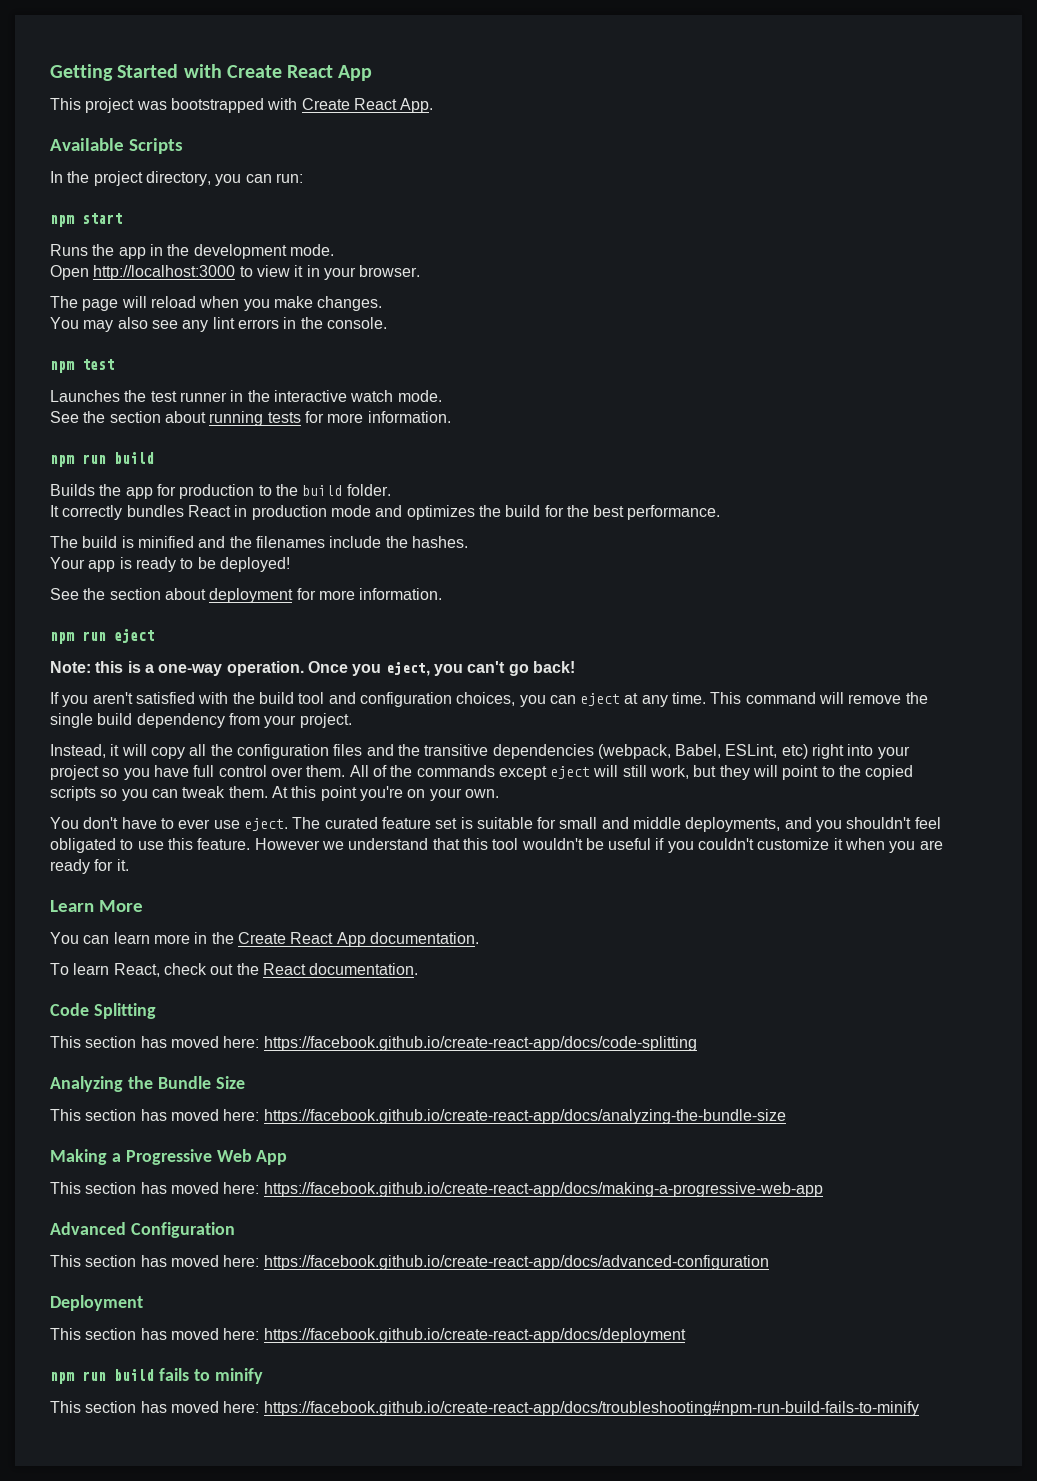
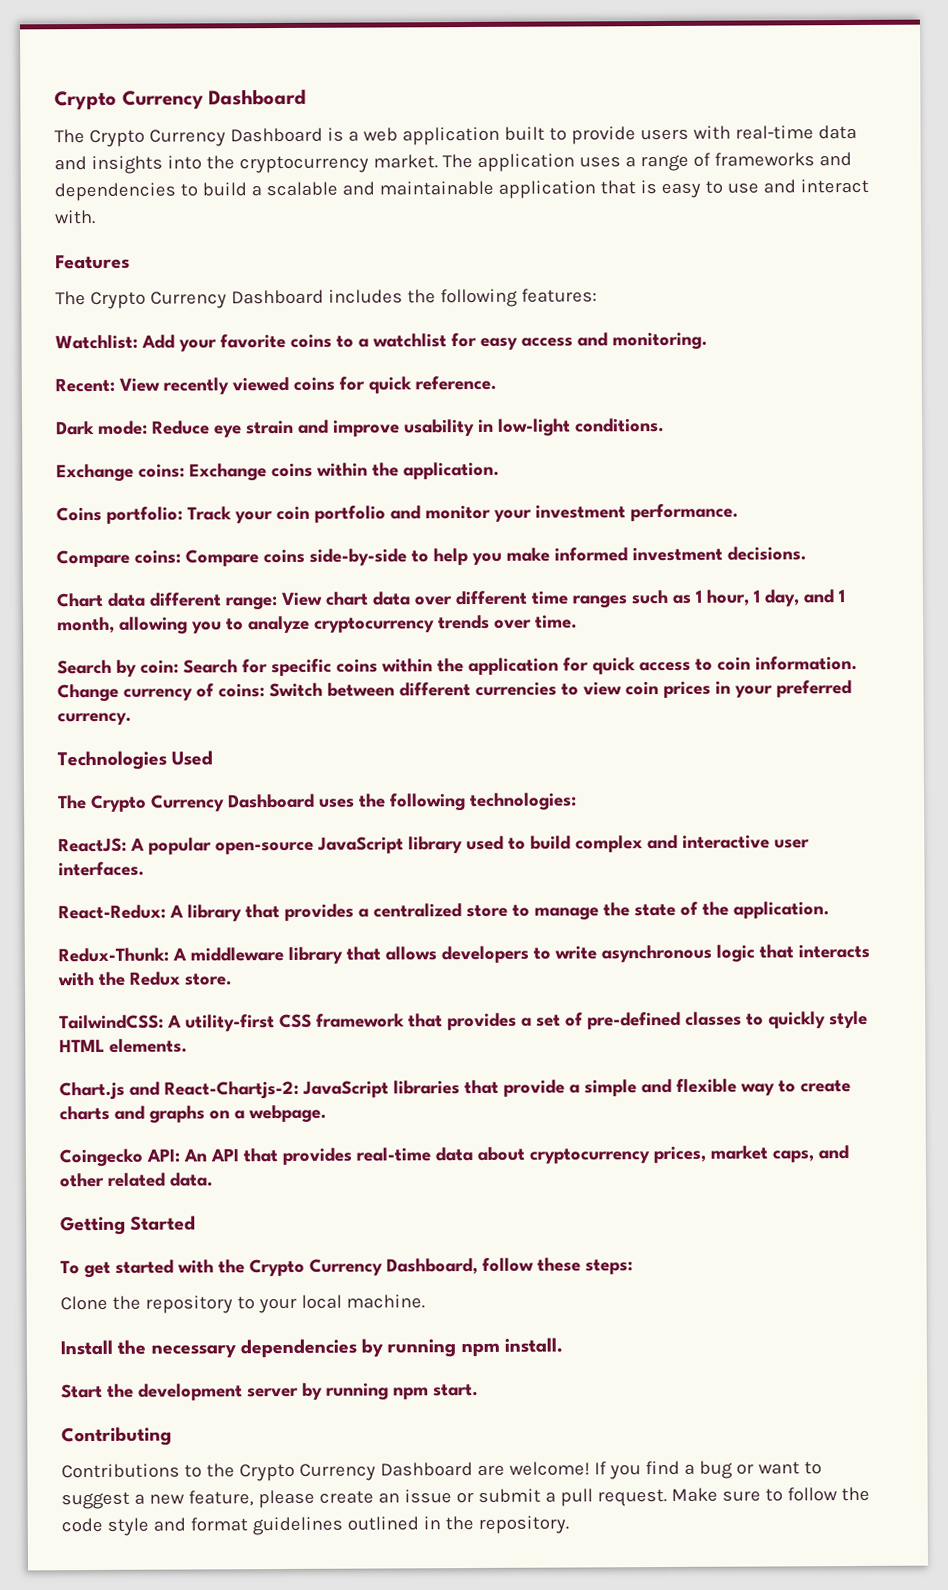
[50,64,373,81] [50,98,434,113] [50,138,183,154] [50,171,303,186] [50,213,122,227] [50,244,334,259] [50,265,421,280] [50,296,383,311] [50,317,387,332] [50,359,114,373] [50,390,442,402] [50,411,451,426] [50,452,154,467] [50,484,391,499] [50,505,721,520] [50,536,468,548] [50,557,290,572] [50,588,443,603] [50,628,154,644] [50,661,575,676] [50,692,928,707] [50,713,352,728] [50,744,910,759] [50,765,914,780] [50,786,499,801] [50,817,941,832] [50,838,943,853] [50,859,129,874] [50,900,143,912] [50,932,479,947] [50,963,419,977] [50,1003,156,1019] [50,1036,697,1051] [50,1076,245,1092] [50,1109,786,1124] [50,1149,288,1165] [50,1182,823,1197] [50,1222,235,1238] [50,1255,769,1270] [50,1295,143,1311] [50,1328,686,1343] [50,1368,263,1384] [50,1401,919,1416] Getting Started with Create React App // This project was bootstrapped with Create React App. // Available Scripts // In the project directory, you can run: // npm start // Runs the app in the development mode. // Open http://localhost:3000 to view it in your browser. // The page will reload when you make changes. // You may also see any lint errors in the console. // npm test // Launches the test runner in the interactive watch mode. // See the section about running tests for more information. // npm run build // Builds the app for production to the build folder. // It correctly bundles React in production mode and optimizes the build for the best performance. // The build is minified and the filenames include the hashes. // Your app is ready to be deployed! // See the section about deployment for more information. // npm run eject // Note: this is a one-way operation. Once you eject, you can't go back! // If you aren't satisfied with the build tool and configuration choices, you can eject at any time. This command will remove the single build dependency from your project. // Instead, it will copy all the configuration files and the transitive dependencies (webpack, Babel, ESLint, etc) right into your project so you have full control over them. All of the commands except eject will still work, but they will point to the copied scripts so you can tweak them. At this point you're on your own. // You don't have to ever use eject. The curated feature set is suitable for small and middle deployments, and you shouldn't feel obligated to use this feature. However we understand that this tool wouldn't be useful if you couldn't customize it when you are ready for it. // Learn More // You can learn more in the Create React App documentation. // To learn React, check out the React documentation. // Code Splitting // This section has moved here: https://facebook.github.io/create-react-app/docs/code-splitting // Analyzing the Bundle Size // This section has moved here: https://facebook.github.io/create-react-app/docs/analyzing-the-bundle-size // Making a Progressive Web App // This section has moved here: https://facebook.github.io/create-react-app/docs/making-a-progressive-web-app // Advanced Configuration // This section has moved here: https://facebook.github.io/create-react-app/docs/advanced-configuration // Deployment // This section has moved here: https://facebook.github.io/create-react-app/docs/deployment // npm run build fails to minify // This section has moved here: https://facebook.github.io/create-react-app/docs/troubleshooting#npm-run-build-fails-to-minify -> [54,88,307,111] [54,124,857,148] [54,152,852,174] [54,178,869,202] [54,209,96,225] [55,254,130,270] [55,288,597,310] [55,331,708,352] [55,375,497,395] [56,417,665,438] [56,461,500,483] [56,503,739,524] [56,546,807,568] [56,589,845,611] [57,614,578,635] [57,655,858,677] [57,680,852,703] [57,712,132,726] [57,750,214,771] [57,792,577,813] [58,834,810,855] [58,861,145,877] [58,901,830,922] [58,943,870,964] [57,971,232,987] [59,1010,868,1032] [59,1038,188,1053] [59,1078,851,1101] [59,1104,327,1124] [59,1145,849,1168] [59,1172,214,1188] [60,1215,197,1236] [60,1257,633,1279] [60,1294,425,1314] [60,1337,563,1359] [61,1382,479,1401] [61,1426,172,1447] [61,1460,822,1482] [61,1486,870,1510] [61,1515,569,1536] Crypto Currency Dashboard // The Crypto Currency Dashboard is a web application built to provide users with real-time data and insights into the cryptocurrency market. The application uses a range of frameworks and dependencies to build a scalable and maintainable application that is easy to use and interact with. // Features // The Crypto Currency Dashboard includes the following features: // Watchlist: Add your favorite coins to a watchlist for easy access and monitoring. // Recent: View recently viewed coins for quick reference. // Dark mode: Reduce eye strain and improve usability in low-light conditions. // Exchange coins: Exchange coins within the application. // Coins portfolio: Track your coin portfolio and monitor your investment performance. // Compare coins: Compare coins side-by-side to help you make informed investment decisions. // Chart data different range: View chart data over different time ranges such as 1 hour, 1 day, and 1 month, allowing you to analyze cryptocurrency trends over time. // Search by coin: Search for specific coins within the application for quick access to coin information. Change currency of coins: Switch between different currencies to view coin prices in your preferred currency. // Technologies Used // The Crypto Currency Dashboard uses the following technologies: // ReactJS: A popular open-source JavaScript library used to build complex and interactive user interfaces. // React-Redux: A library that provides a centralized store to manage the state of the application. // Redux-Thunk: A middleware library that allows developers to write asynchronous logic that interacts with the Redux store. // TailwindCSS: A utility-first CSS framework that provides a set of pre-defined classes to quickly style HTML elements. // Chart.js and React-Chartjs-2: JavaScript libraries that provide a simple and flexible way to create charts and graphs on a webpage. // Coingecko API: An API that provides real-time data about cryptocurrency prices, market caps, and other related data. // Getting Started // To get started with the Crypto Currency Dashboard, follow these steps: // Clone the repository to your local machine. // Install the necessary dependencies by running npm install. // Start the development server by running npm start. // Contributing // Contributions to the Crypto Currency Dashboard are welcome! If you find a bug or want to suggest a new feature, please create an issue or submit a pull request. Make sure to follow the code style and format guidelines outlined in the repository.

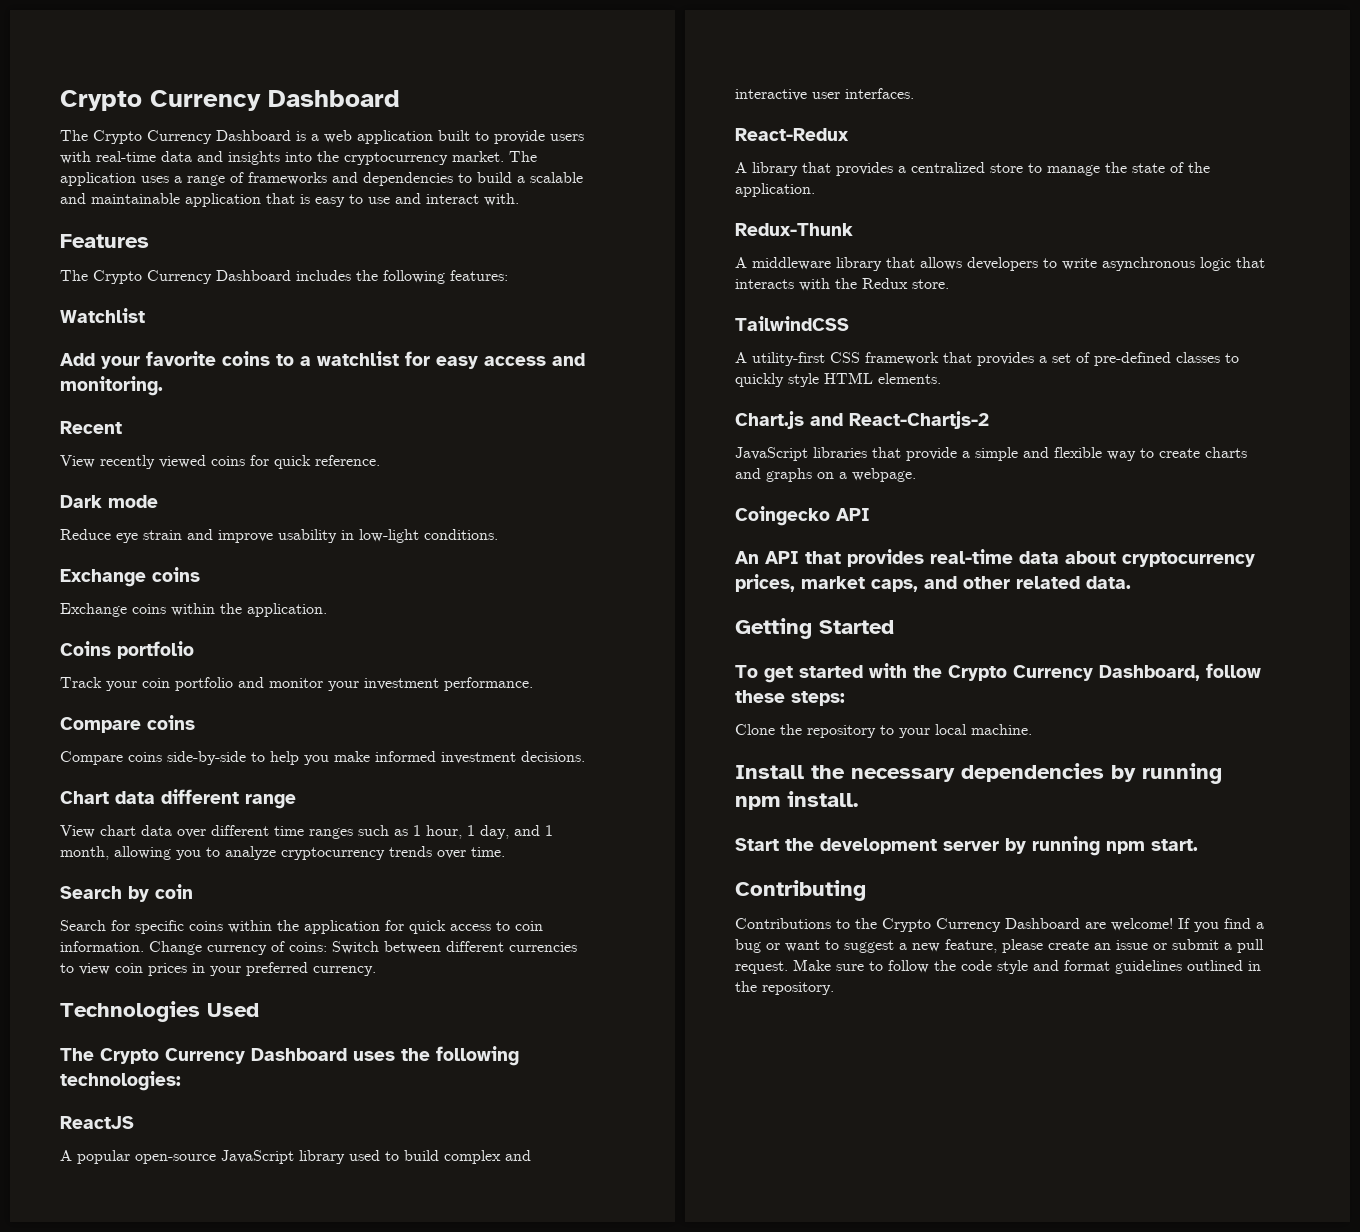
[55,334,138,350] Watchlist: -> [60,308,145,323] Watchlist //
[55,377,115,393] Recent: -> [60,421,122,434] Recent //
[98,420,148,435] mode: -> [108,495,158,508] mode //
[138,463,185,478] coins: -> [152,567,200,582] coins //
[106,506,183,524] portfolio: -> [117,641,194,659] portfolio //
[134,549,181,564] coins: -> [147,715,195,730] coins //
[225,596,278,611] range: -> [245,794,296,809] range //
[140,659,179,674] coin: -> [155,884,193,899] coin //
[58,837,127,853] ReactJS: -> [60,1116,134,1129] ReactJS //
[58,904,166,920] React-Redux: -> [735,128,849,141] React-Redux //
[58,947,169,963] Redux-Thunk: -> [735,223,853,236] Redux-Thunk //
[59,1014,164,1030] TailwindCSS: -> [735,316,849,331] TailwindCSS //
[164,1080,299,1100] React-Chartjs-2: -> [849,411,989,429] React-Chartjs-2 //
[146,1148,180,1163] API: -> [836,508,870,521] API //

